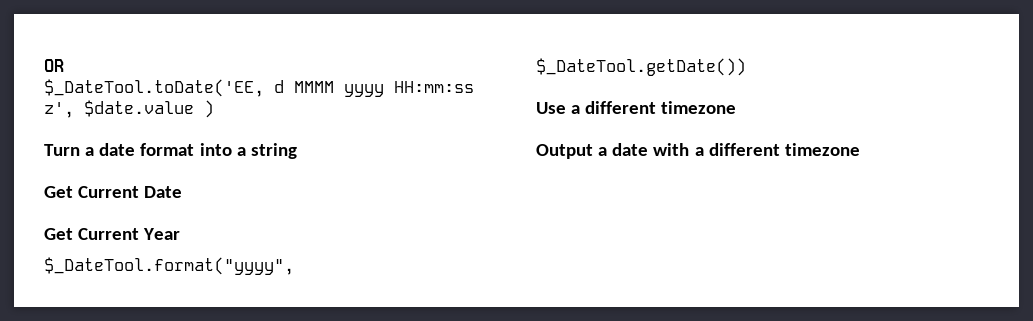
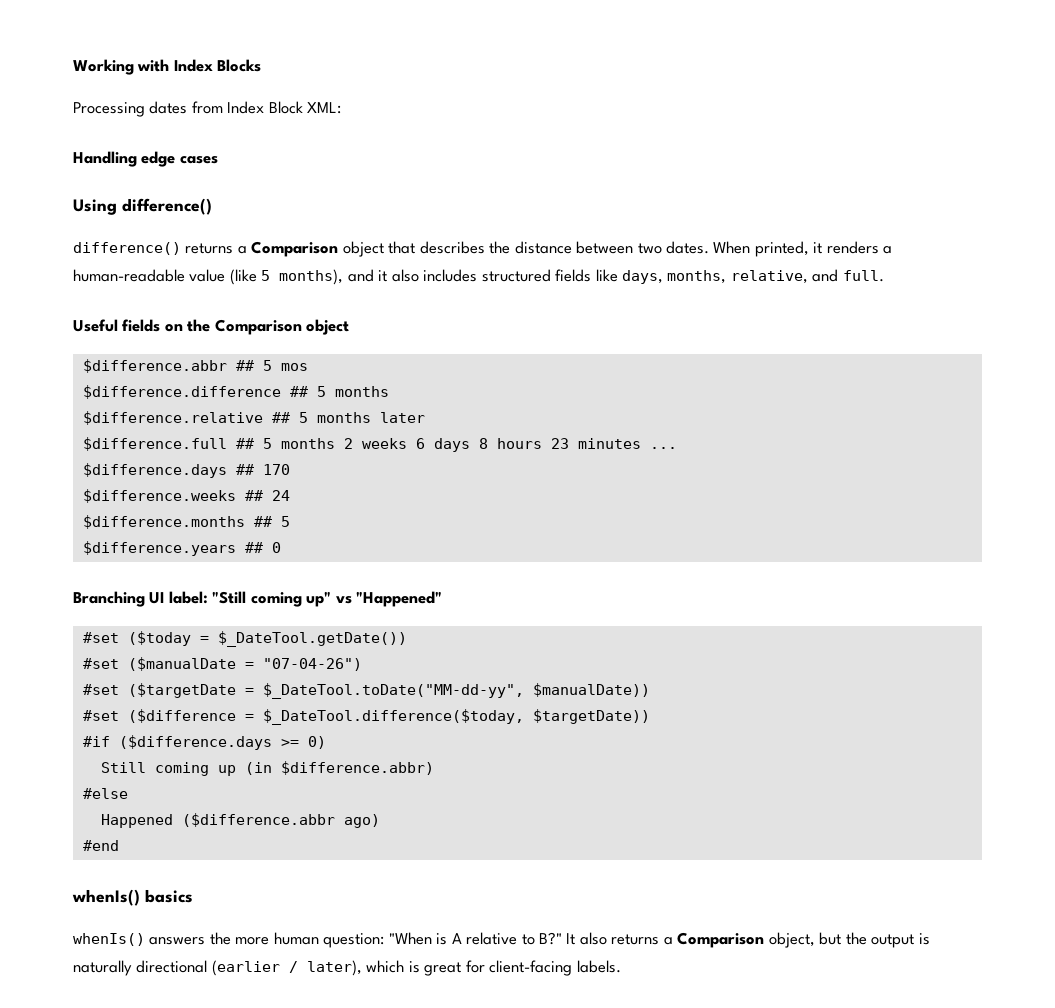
[44,59,64,72] [44,79,474,97] [44,100,214,118] [44,143,297,159] [44,186,183,198] [44,228,181,240] [44,257,294,275] [536,58,746,76] [536,101,737,114] [536,143,860,159] OR // $_DateTool.toDate('EE, d MMMM yyyy HH:mm:ss z', $date.value ) // Turn a date format into a string // Get Current Date // Get Current Year // $_DateTool.format("yyyy", $_DateTool.getDate()) // Use a different timezone // Output a date with a different timezone -> [73,59,262,75] [73,101,342,117] [73,151,218,167] [73,198,212,215] [73,241,893,257] [73,269,884,285] [73,319,350,335] [82,359,308,373] [82,385,389,399] [82,411,425,425] [82,437,677,452] [82,463,290,478] [82,489,290,503] [82,515,290,529] [82,541,281,556] [73,591,443,607] [82,631,407,647] [82,657,362,671] [82,683,650,699] [82,709,650,725] [82,735,326,750] [100,761,434,776] [82,788,128,799] [100,813,380,828] [82,840,119,851] [72,889,193,906] [73,932,930,948] [73,960,621,976] Working with Index Blocks // Processing dates from Index Block XML: // Handling edge cases // Using difference() // difference() returns a Comparison object that describes the distance between two dates. When printed, it renders a human-readable value (like 5 months), and it also includes structured fields like days, months, relative, and full. // Useful fields on the Comparison object // $difference.abbr ## 5 mos // $difference.difference ## 5 months // $difference.relative ## 5 months later // $difference.full ## 5 months 2 weeks 6 days 8 hours 23 minutes ... // $difference.days ## 170 // $difference.weeks ## 24 // $difference.months ## 5 // $difference.years ## 0 // Branching UI label: "Still coming up" vs "Happened" // #set ($today = $_DateTool.getDate()) // #set ($manualDate = "07-04-26") // #set ($targetDate = $_DateTool.toDate("MM-dd-yy", $manualDate)) // #set ($difference = $_DateTool.difference($today, $targetDate)) // #if ($difference.days >= 0) // Still coming up (in $difference.abbr) // #else // Happened ($difference.abbr ago) // #end // whenIs() basics // whenIs() answers the more human question: "When is A relative to B?" It also returns a Comparison object, but the output is naturally directional (earlier / later), which is great for client-facing labels.

